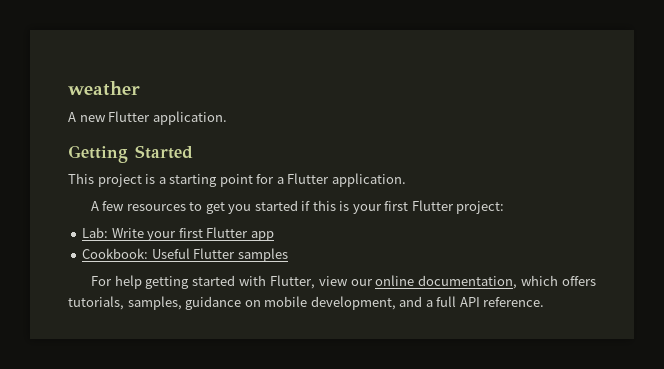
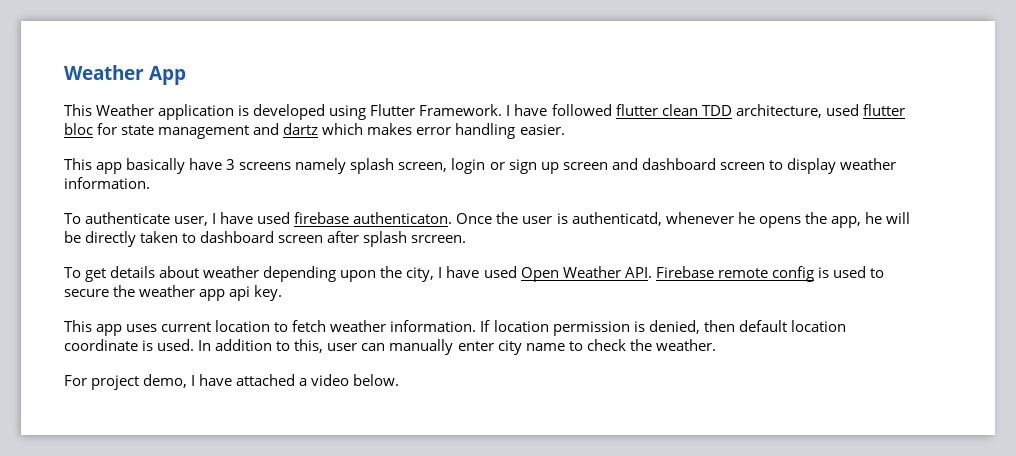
[68,81,140,96] [68,111,227,125] [68,145,193,163] [68,173,406,187] [90,200,505,214] [82,227,274,241] [82,248,288,262] [90,275,596,289] [68,296,545,310] weather // A new Flutter application. // Getting Started // This project is a starting point for a Flutter application. // A few resources to get you started if this is your first Flutter project: // Lab: Write your first Flutter app // Cookbook: Useful Flutter samples // For help getting started with Flutter, view our online documentation, which offers tutorials, samples, guidance on mobile development, and a full API reference. -> [64,65,187,85] [64,104,905,120] [64,123,565,139] [64,158,896,174] [64,177,150,189] [64,212,910,228] [64,231,467,247] [64,266,884,282] [64,285,283,301] [64,320,846,336] [64,339,716,355] [64,374,400,390] Weather App // This Weather application is developed using Flutter Framework. I have followed flutter clean TDD architecture, used flutter bloc for state management and dartz which makes error handling easier. // This app basically have 3 screens namely splash screen, login or sign up screen and dashboard screen to display weather information. // To authenticate user, I have used firebase authenticaton. Once the user is authenticatd, whenever he opens the app, he will be directly taken to dashboard screen after splash srcreen. // To get details about weather depending upon the city, I have used Open Weather API. Firebase remote config is used to secure the weather app api key. // This app uses current location to fetch weather information. If location permission is denied, then default location coordinate is used. In addition to this, user can manually enter city name to check the weather. // For project demo, I have attached a video below.

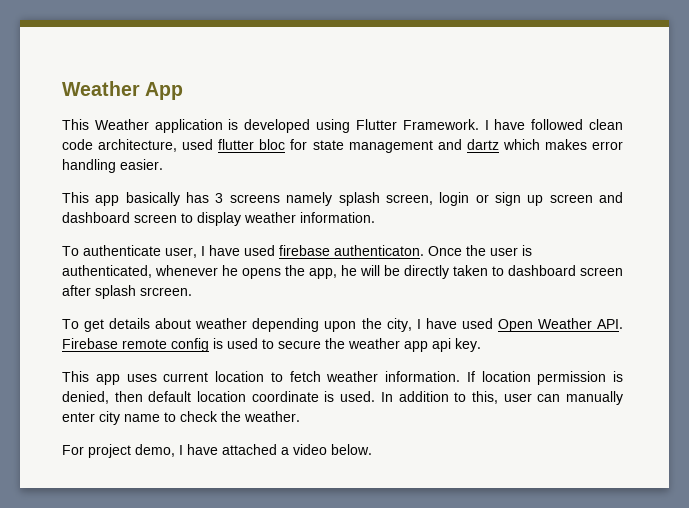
[615,104,732,116] flutter clean TDD -> [589,119,623,130] [62,139,93,150] clean code
[189,158,223,170] have -> [186,192,210,203] has
[571,212,662,226] authenticatd, -> [62,265,152,278] authenticated,

